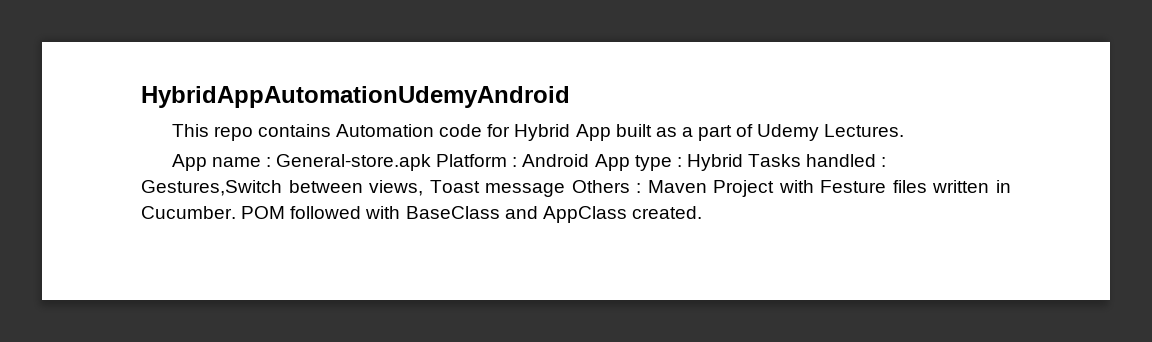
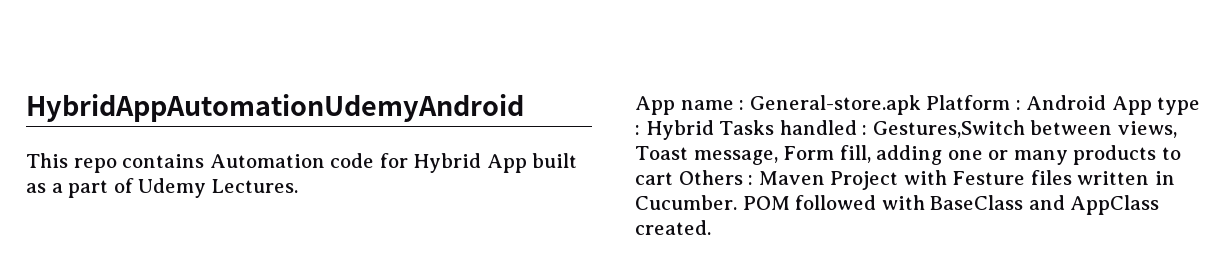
[485,183,566,197] message -> [693,145,1181,165] [635,172,673,185] message, Form fill, adding one or many products to cart

